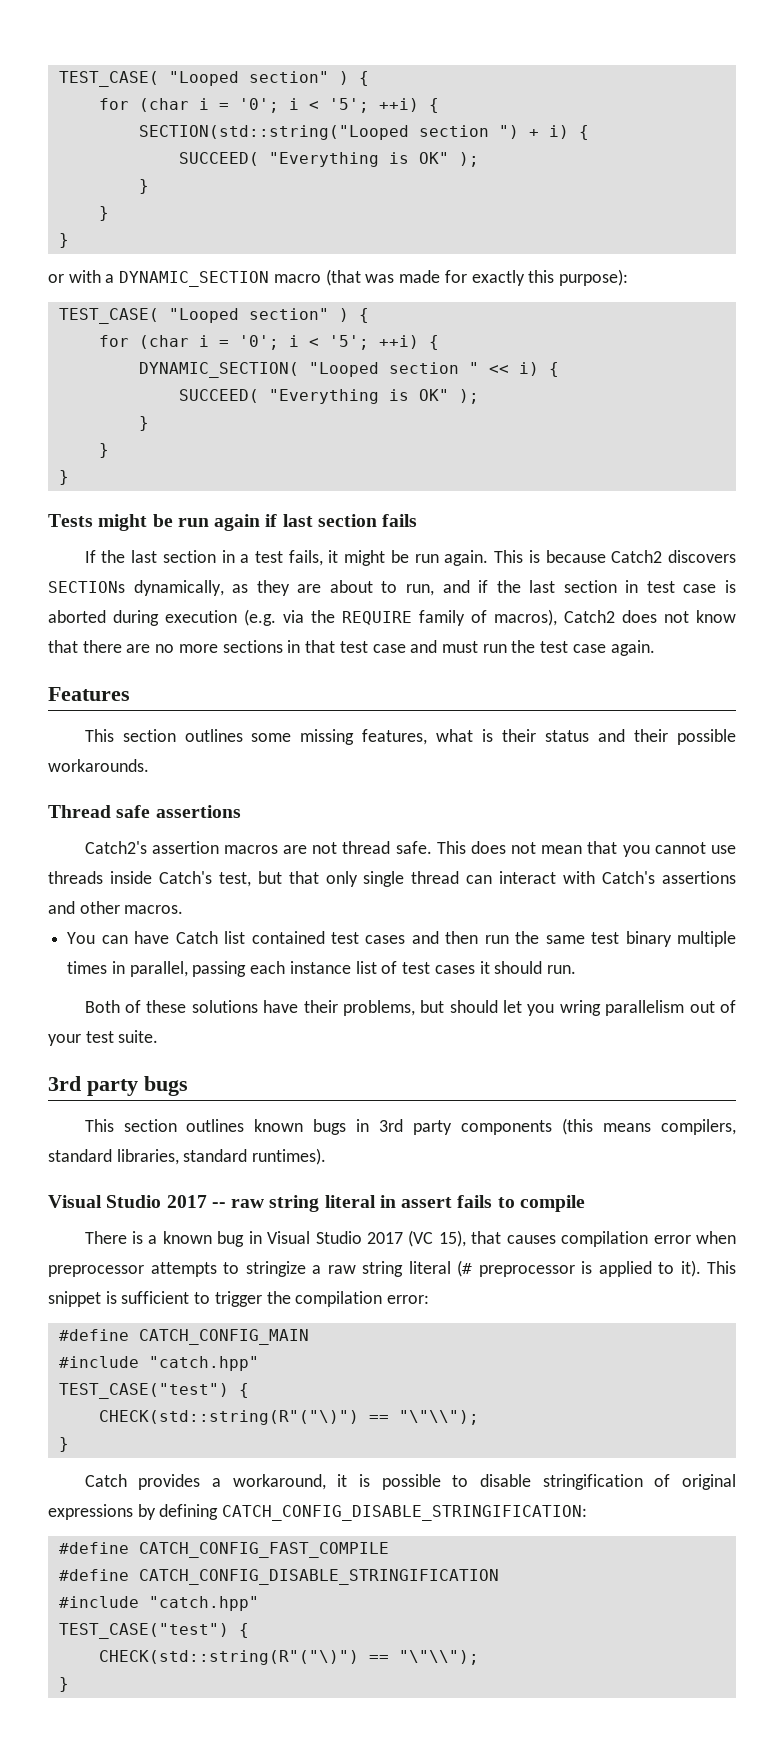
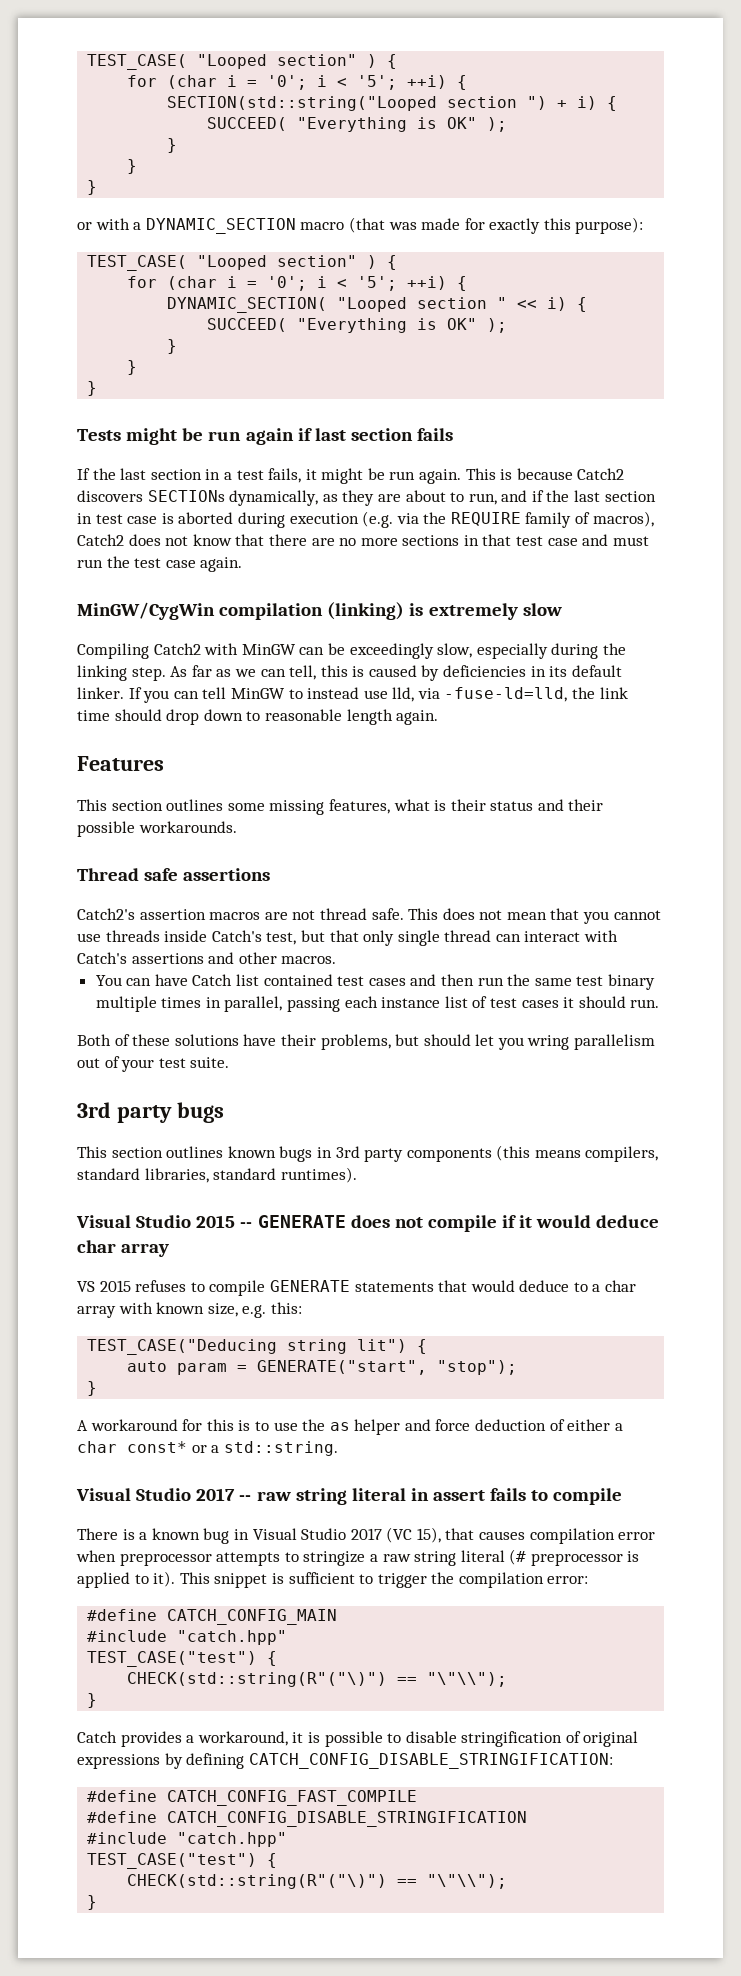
(655, 648) none -> [77,602,562,620] [77,643,626,659] [77,665,622,681] [77,687,628,703] [77,709,439,725] // MinGW/CygWin compilation (linking) is extremely slow // Compiling Catch2 with MinGW can be exceedingly slow, especially during the linking step. As far as we can tell, this is caused by deficiencies in its default linker. If you can tell MinGW to instead use lld, via -fuse-ld=lld, the link time should drop down to reasonable length again.
(327, 1156) none -> [76,1215,660,1232] [77,1240,170,1257] [77,1280,637,1296] [77,1302,302,1318] [87,1339,428,1355] [127,1360,518,1375] [87,1381,98,1396] [77,1419,623,1435] [77,1441,338,1456] // Visual Studio 2015 -- GENERATE does not compile if it would deduce char array // VS 2015 refuses to compile GENERATE statements that would deduce to a char array with known size, e.g. this: // TEST_CASE("Deducing string lit") { // auto param = GENERATE("start", "stop"); // } // A workaround for this is to use the as helper and force deduction of either a char const* or a std::string.

